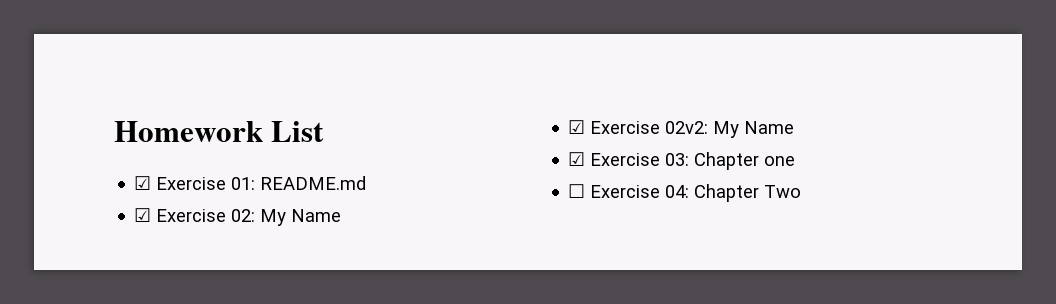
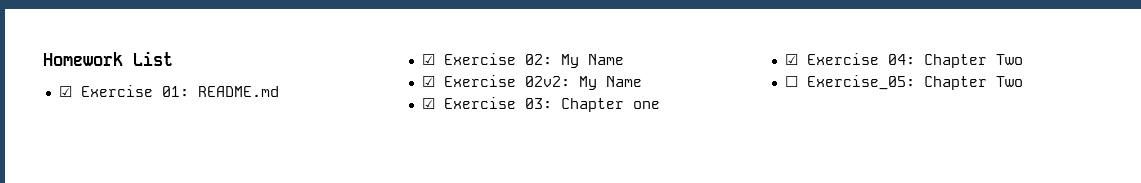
[568,184,586,198] ☐ -> [784,54,798,65] ☑
(802, 191) none -> [784,75,1023,90] // ☐ Exercise_05: Chapter Two

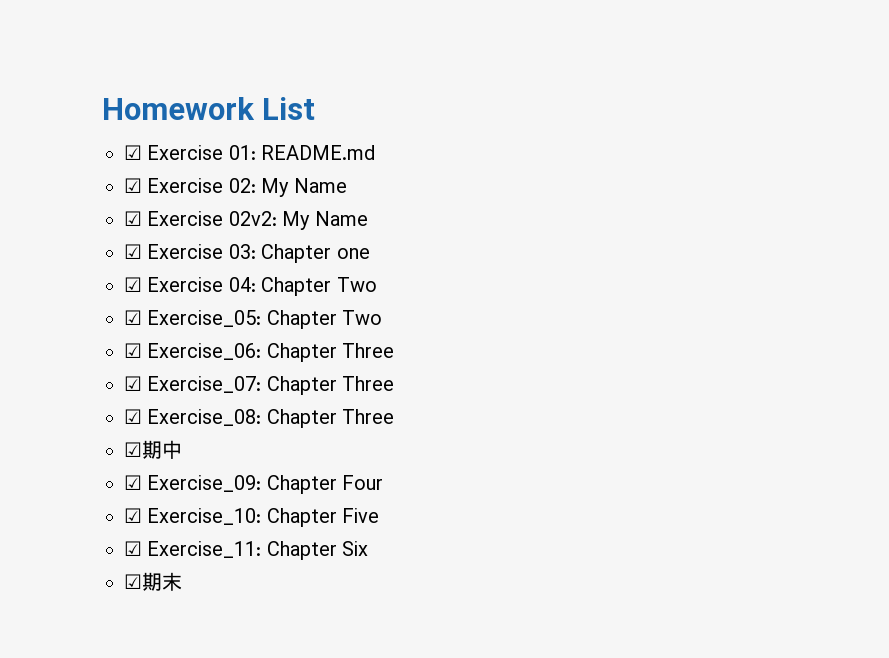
[784,76,798,87] ☐ -> [124,310,142,325] ☑
(1023, 81) none -> [124,343,395,362] [124,376,395,395] [124,409,395,428] [124,440,182,459] [124,475,384,494] [124,508,380,527] [124,541,369,560] [124,572,182,591] // ☑ Exercise_06: Chapter Three // ☑ Exercise_07: Chapter Three // ☑ Exercise_08: Chapter Three // ☑期中 // ☑ Exercise_09: Chapter Four // ☑ Exercise_10: Chapter Five // ☑ Exercise_11: Chapter Six // ☑期末

